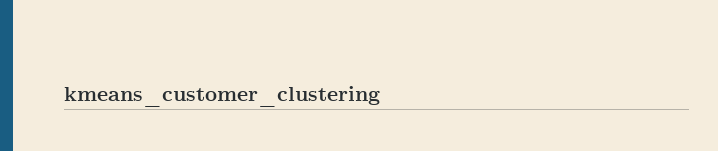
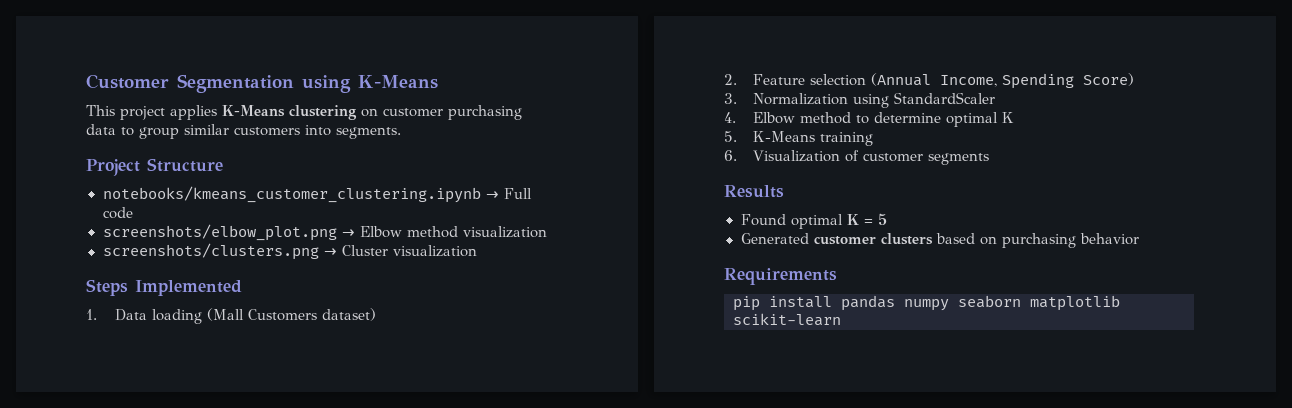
[64,86,380,107] kmeans_customer_clustering -> [86,74,438,93] [86,105,522,120] [86,124,401,139] [86,158,223,176] [102,186,532,203] [102,207,133,219] [102,224,547,241] [102,243,477,260] [86,279,242,296] [86,308,376,324] [724,73,1134,89] [724,92,995,108] [724,112,1014,127] [724,131,873,146] [724,150,989,165] [724,185,784,198] [740,213,887,229] [740,233,1139,248] [724,268,837,285] [733,295,1120,311] [733,313,841,326] Customer Segmentation using K-Means // This project applies K-Means clustering on customer purchasing data to group similar customers into segments. // Project Structure // notebooks/kmeans_customer_clustering.ipynb → Full code // screenshots/elbow_plot.png → Elbow method visualization // screenshots/clusters.png → Cluster visualization // Steps Implemented // 1. Data loading (Mall Customers dataset) // 2. Feature selection (Annual Income, Spending Score) // 3. Normalization using StandardScaler // 4. Elbow method to determine optimal K // 5. K-Means training // 6. Visualization of customer segments // Results // Found optimal K = 5 // Generated customer clusters based on purchasing behavior // Requirements // pip install pandas numpy seaborn matplotlib scikit-learn

